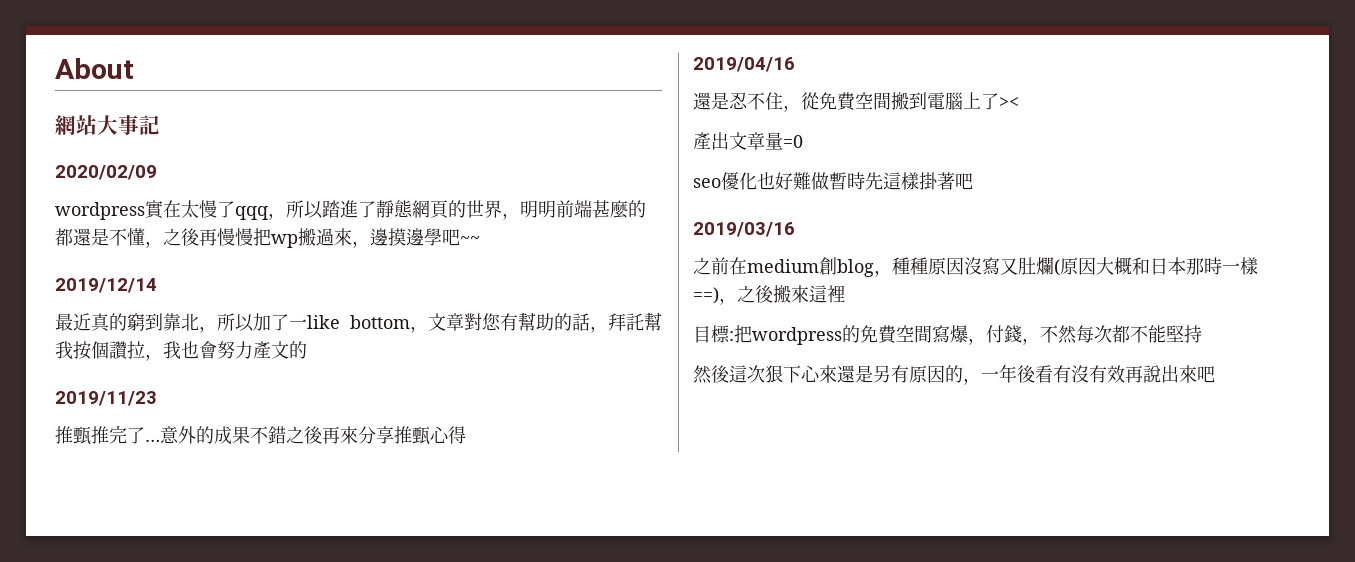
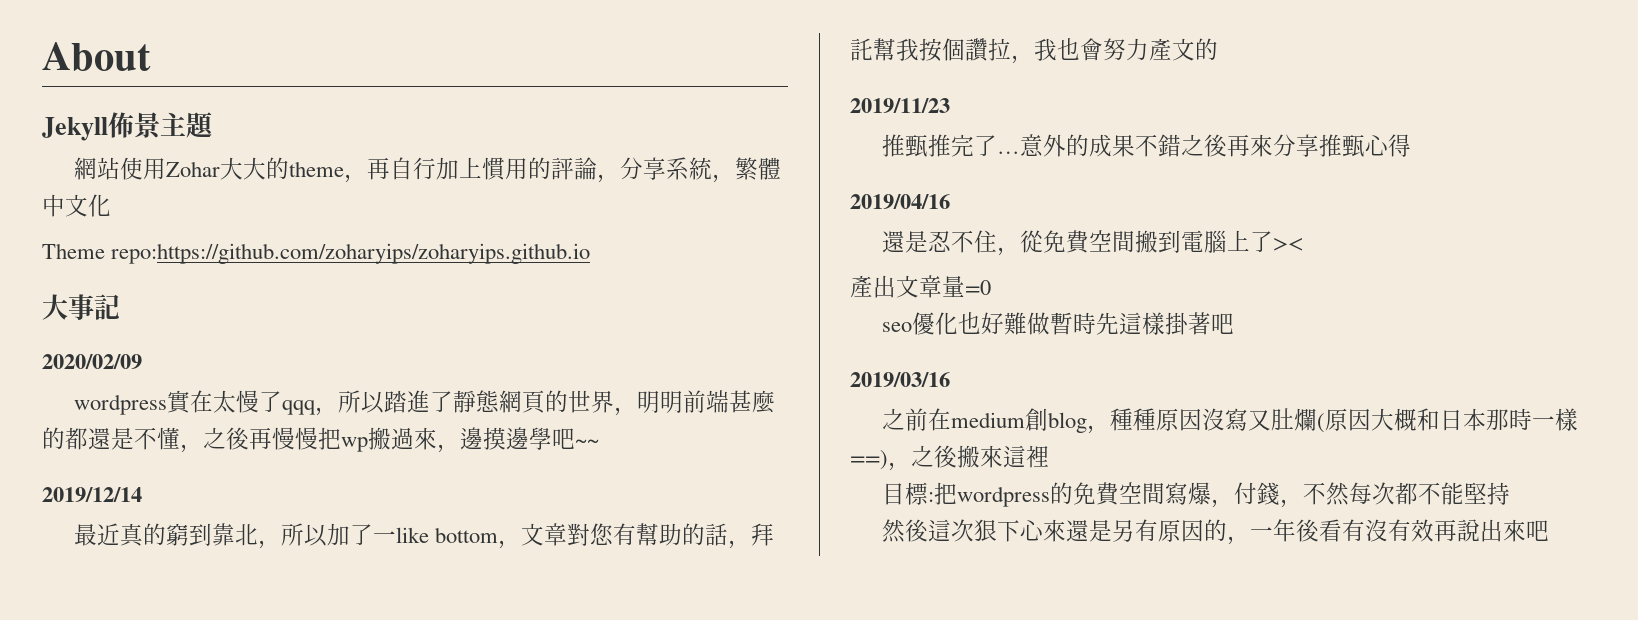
[55,115,97,135] 網站 -> [42,112,215,141] [73,157,781,183] [42,194,111,217] [42,243,591,264] Jekyll佈景主題 // 網站使用Zohar大大的theme，再自行加上慣用的評論，分享系統，繁體中文化 // Theme repo:https://github.com/zoharyips/zoharyips.github.io //

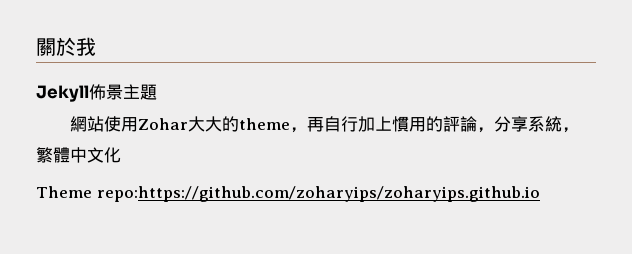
[42,42,151,71] About -> [36,37,96,56] 關於我
[42,294,120,320] [42,354,142,369] [73,390,775,416] [42,427,599,453] [42,487,142,502] [73,523,774,549] [850,38,1218,64] [850,98,950,113] [881,134,1411,157] [850,194,950,209] [881,230,1303,256] [850,275,991,298] [881,312,1234,335] [850,372,950,387] [881,408,1578,434] [850,445,1049,471] [881,482,1510,508] [881,519,1549,545] // 大事記 // 2020/02/09 // wordpress實在太慢了qqq，所以踏進了靜態網頁的世界，明明前端甚麼的都還是不懂，之後再慢慢把wp搬過來，邊摸邊學吧~~ // 2019/12/14 // 最近真的窮到靠北，所以加了一like bottom，文章對您有幫助的話，拜託幫我按個讚拉，我也會努力產文的 // 2019/11/23 // 推甄推完了…意外的成果不錯之後再來分享推甄心得 // 2019/04/16 // 還是忍不住，從免費空間搬到電腦上了>< // 產出文章量=0 // seo優化也好難做暫時先這樣掛著吧 // 2019/03/16 // 之前在medium創blog，種種原因沒寫又肚爛(原因大概和日本那時一樣==)，之後搬來這裡 // 目標:把wordpress的免費空間寫爆，付錢，不然每次都不能堅持 // 然後這次狠下心來還是另有原因的，一年後看有沒有效再說出來吧 -> (540, 194) none

